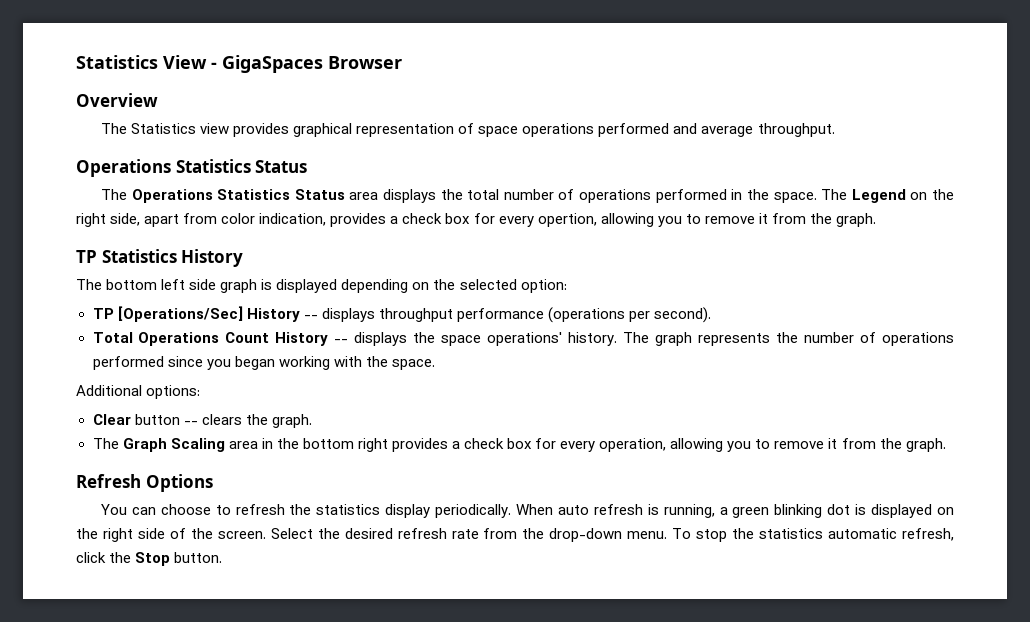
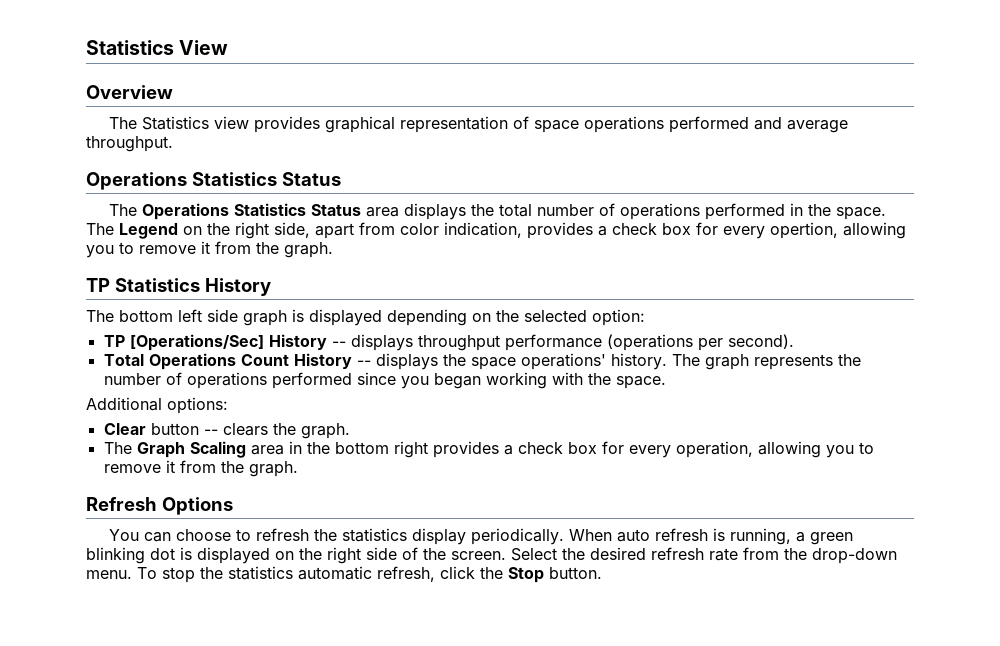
[211,55,402,73] - GigaSpaces Browser -> (229, 47) none

